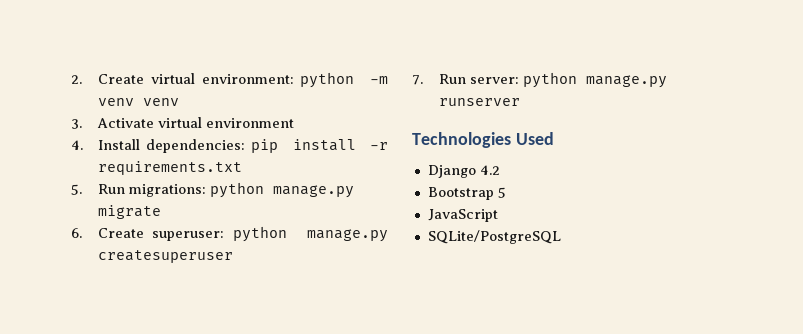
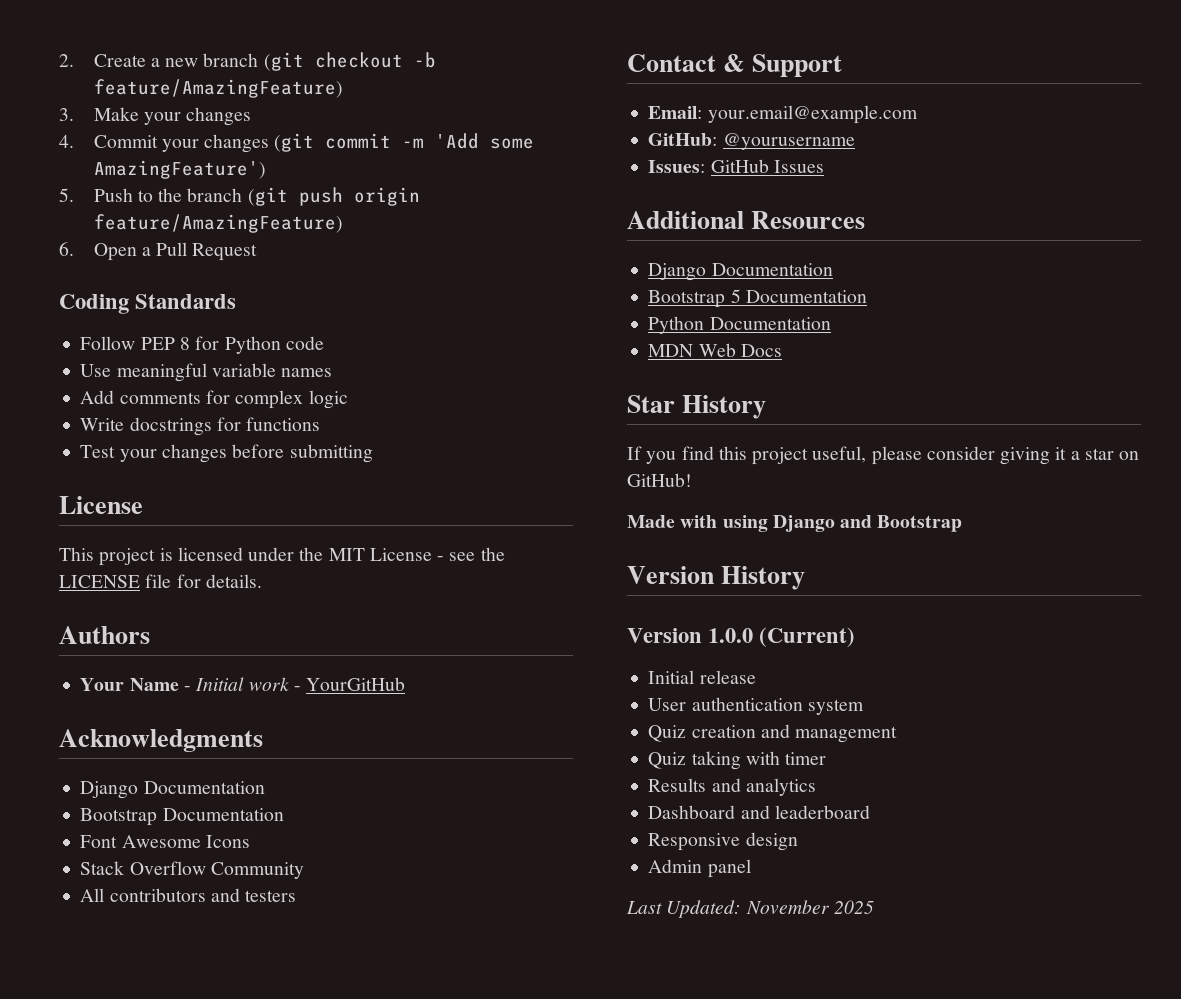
[150,72,388,88] [97,98,179,106] [71,117,294,129] [71,139,388,153] [97,161,242,175] [71,182,354,198] [97,205,161,219] [71,226,388,242] [97,250,233,263] [412,72,667,88] [438,98,520,106] [412,132,554,148] [427,165,500,178] [427,187,506,200] [427,209,498,222] [427,230,561,244] virtual environment: python -m venv venv // 3. Activate virtual environment // 4. Install dependencies: pip install -r requirements.txt // 5. Run migrations: python manage.py migrate // 6. Create superuser: python manage.py createsuperuser // 7. Run server: python manage.py runserver // Technologies Used // Django 4.2 // Bootstrap 5 // JavaScript // SQLite/PostgreSQL -> [150,52,436,71] [93,79,343,98] [59,107,252,126] [59,133,535,153] [93,160,266,179] [59,187,420,206] [93,214,343,233] [59,242,258,261] [59,294,237,314] [80,336,324,354] [80,363,333,382] [80,390,348,409] [80,417,321,436] [80,444,373,463] [59,496,143,514] [59,547,505,566] [59,574,262,588] [59,626,150,644] [80,677,406,691] [59,729,263,752] [80,781,265,799] [80,808,284,826] [80,835,250,848] [80,861,304,879] [80,888,297,902] [627,54,843,77] [648,105,918,124] [648,133,855,150] [648,159,824,173] [627,211,866,229] [648,263,833,281] [648,289,867,308] [648,316,831,334] [648,343,782,357] [627,395,767,419] [627,446,1140,465] [627,473,692,487] [627,515,963,532] [627,566,806,590] [627,627,856,647] [648,670,756,684] [648,697,864,715] [648,724,898,743] [648,751,827,770] [648,778,816,796] [648,805,870,819] [648,832,798,851] [648,859,751,878] [626,900,874,918] a new branch (git checkout -b feature/AmazingFeature) // 3. Make your changes // 4. Commit your changes (git commit -m 'Add some AmazingFeature') // 5. Push to the branch (git push origin feature/AmazingFeature) // 6. Open a Pull Request // Coding Standards // Follow PEP 8 for Python code // Use meaningful variable names // Add comments for complex logic // Write docstrings for functions // Test your changes before submitting // License // This project is licensed under the MIT License - see the LICENSE file for details. // Authors // Your Name - Initial work - YourGitHub // Acknowledgments // Django Documentation // Bootstrap Documentation // Font Awesome Icons // Stack Overflow Community // All contributors and testers // Contact & Support // Email: your.email@example.com // GitHub: @yourusername // Issues: GitHub Issues // Additional Resources // Django Documentation // Bootstrap 5 Documentation // Python Documentation // MDN Web Docs // Star History // If you find this project useful, please consider giving it a star on GitHub! // Made with using Django and Bootstrap // Version History // Version 1.0.0 (Current) // Initial release // User authentication system // Quiz creation and management // Quiz taking with timer // Results and analytics // Dashboard and leaderboard // Responsive design // Admin panel // Last Updated: November 2025

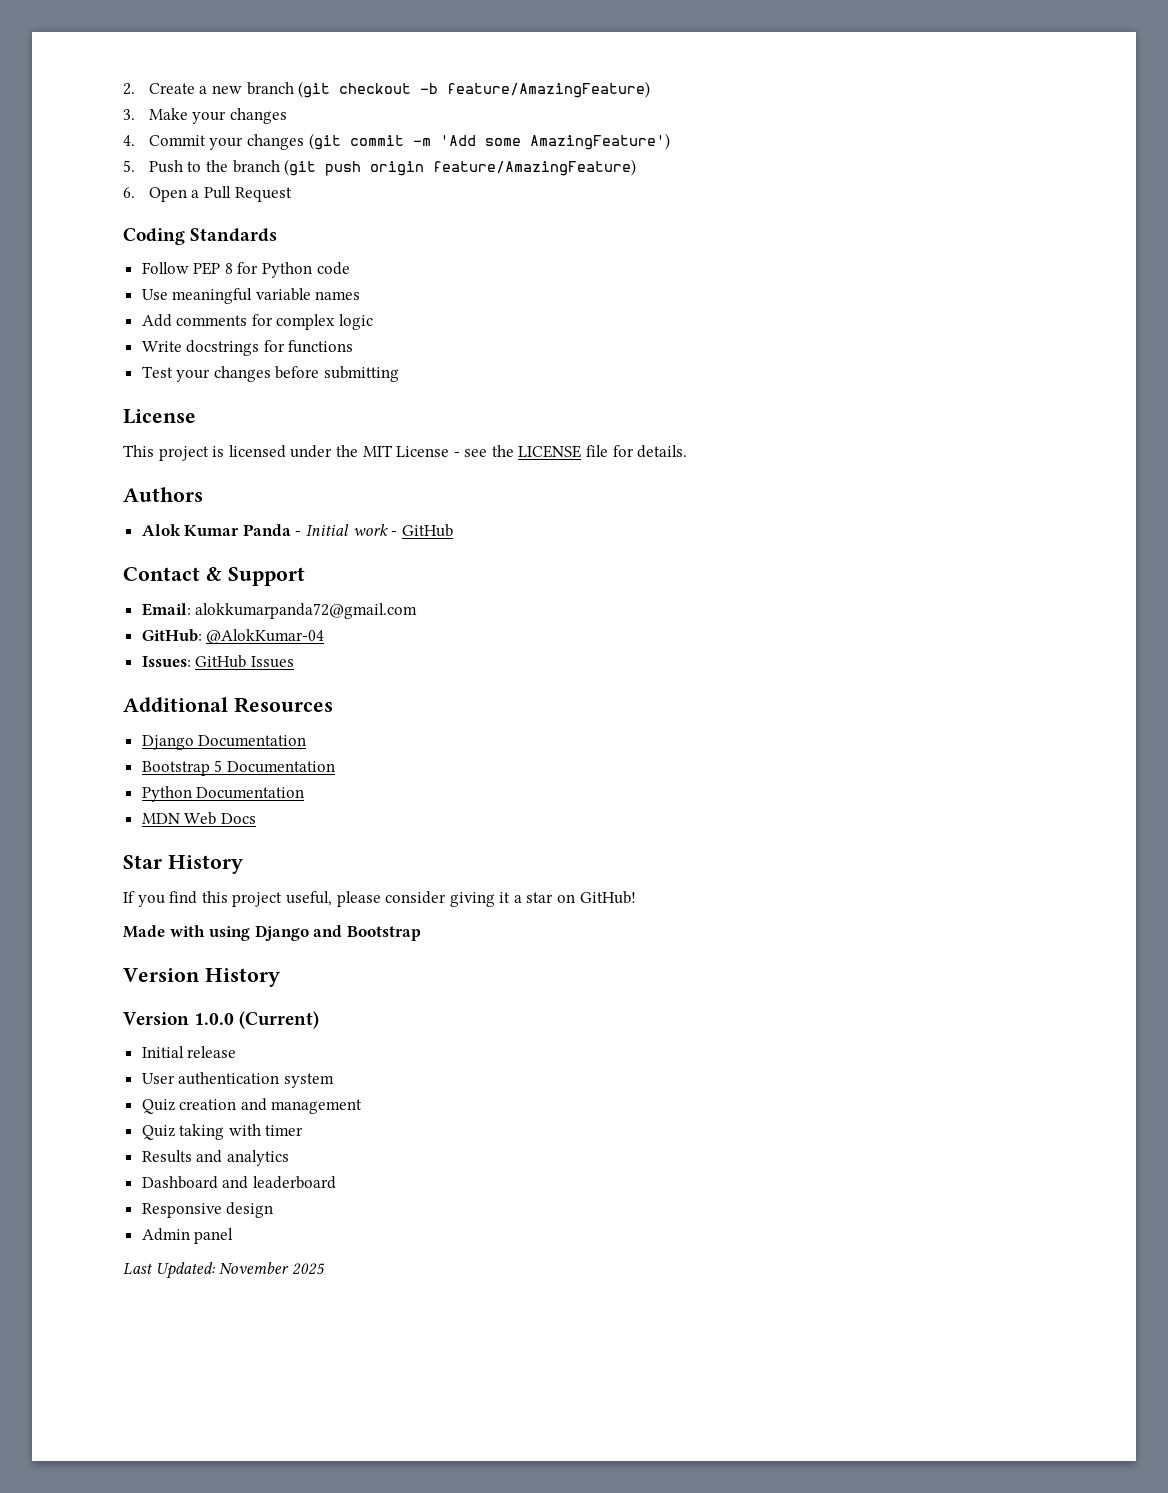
[80,678,179,691] Your Name -> [141,524,291,536] Alok Kumar Panda
[306,677,406,691] [59,729,263,752] [80,781,265,799] [80,808,284,826] [80,835,250,848] [80,861,304,879] [80,888,297,902] YourGitHub // Acknowledgments // Django Documentation // Bootstrap Documentation // Font Awesome Icons // Stack Overflow Community // All contributors and testers -> [401,524,453,537] GitHub
[707,105,918,124] your.email@example.com -> [195,603,418,619] alokkumarpanda72@gmail.com
[722,133,855,150] @yourusername -> [206,629,325,644] @AlokKumar-04

